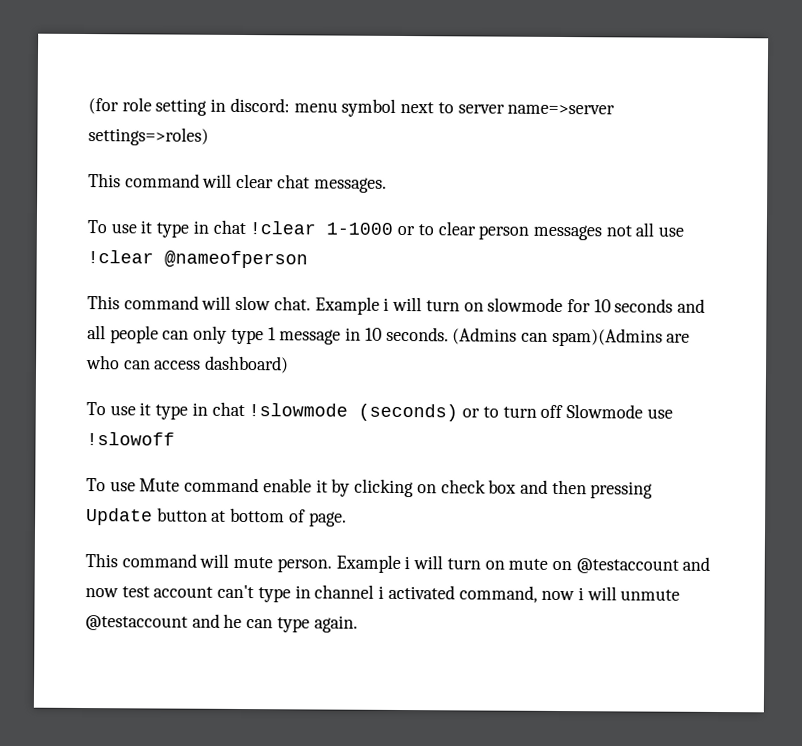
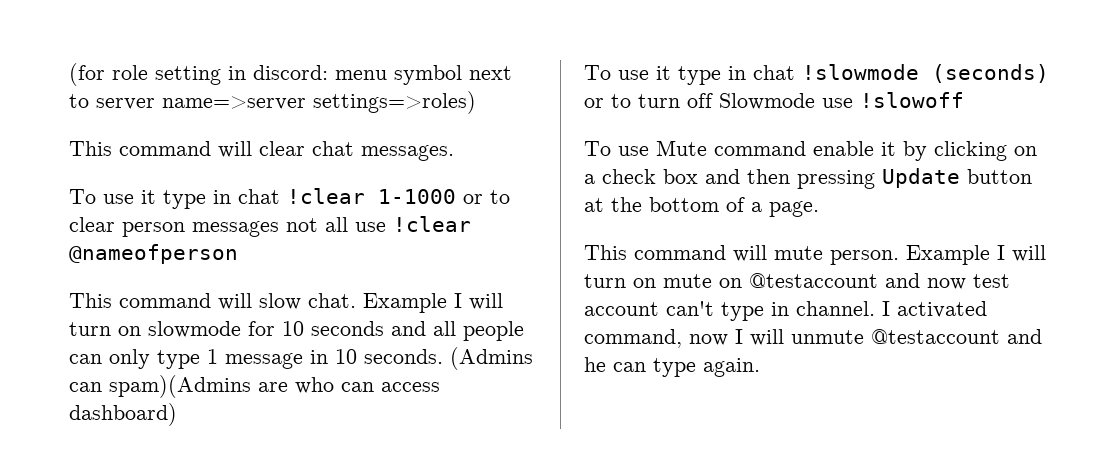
[383,297,390,311] i -> [454,293,462,308] I
(437, 489) none -> [584,174,595,184] a
(227, 516) none -> [611,197,642,212] the
(306, 516) none -> [751,202,762,212] a
[404,556,411,570] i -> [997,245,1005,260] I
[314,584,385,599] channel i -> [796,301,890,316] channel. I
[577,587,584,601] i -> [735,329,743,344] I

